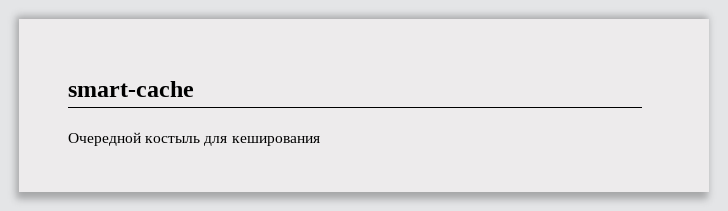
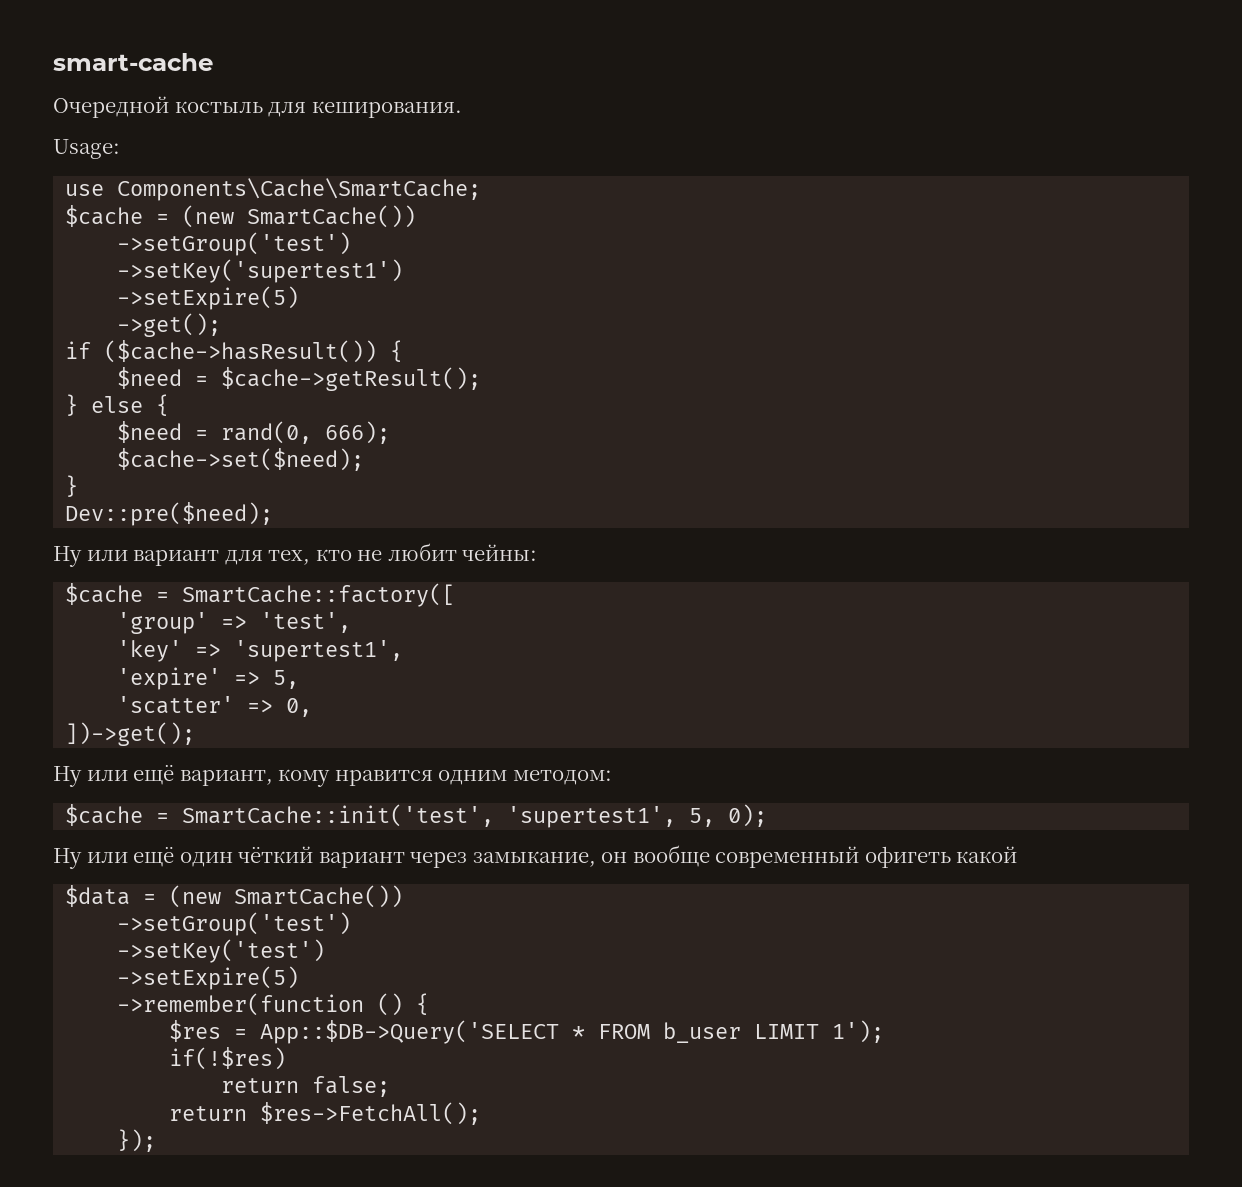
[231,136,320,146] кеширования -> [311,101,462,118] [53,139,120,159] [65,178,482,201] [65,205,417,228] [117,232,352,256] [117,259,404,283] [117,286,300,310] [117,313,222,337] [65,340,404,363] [117,367,482,391] [65,394,170,416] [117,421,391,444] [117,448,365,471] [65,475,79,497] [65,502,274,526] [53,543,538,567] [65,583,456,607] [117,612,352,634] [117,640,404,662] [117,667,300,690] [117,696,313,717] [65,722,196,746] [53,764,612,787] [65,804,768,828] [53,845,1018,869] [65,885,404,908] [117,912,352,936] [117,939,326,963] [117,966,300,990] [117,993,430,1016] [169,1020,885,1044] [169,1047,287,1070] [221,1076,391,1097] [169,1102,482,1125] [117,1129,157,1152] кеширования. // Usage: // use Components\Cache\SmartCache; // $cache = (new SmartCache()) // ->setGroup('test') // ->setKey('supertest1') // ->setExpire(5) // ->get(); // if ($cache->hasResult()) { // $need = $cache->getResult(); // } else { // $need = rand(0, 666); // $cache->set($need); // } // Dev::pre($need); // Ну или вариант для тех, кто не любит чейны: // $cache = SmartCache::factory([ // 'group' => 'test', // 'key' => 'supertest1', // 'expire' => 5, // 'scatter' => 0, // ])->get(); // Ну или ещё вариант, кому нравится одним методом: // $cache = SmartCache::init('test', 'supertest1', 5, 0); // Ну или ещё один чёткий вариант через замыкание, он вообще современный офигеть какой // $data = (new SmartCache()) // ->setGroup('test') // ->setKey('test') // ->setExpire(5) // ->remember(function () { // $res = App::$DB->Query('SELECT * FROM b_user LIMIT 1'); // if(!$res) // return false; // return $res->FetchAll(); // });

